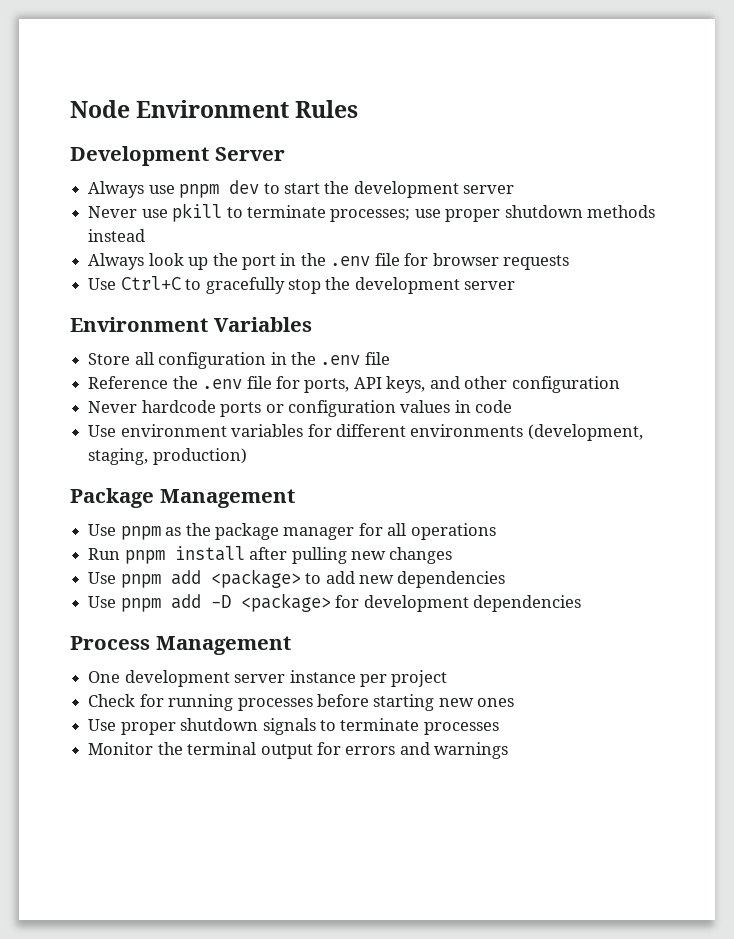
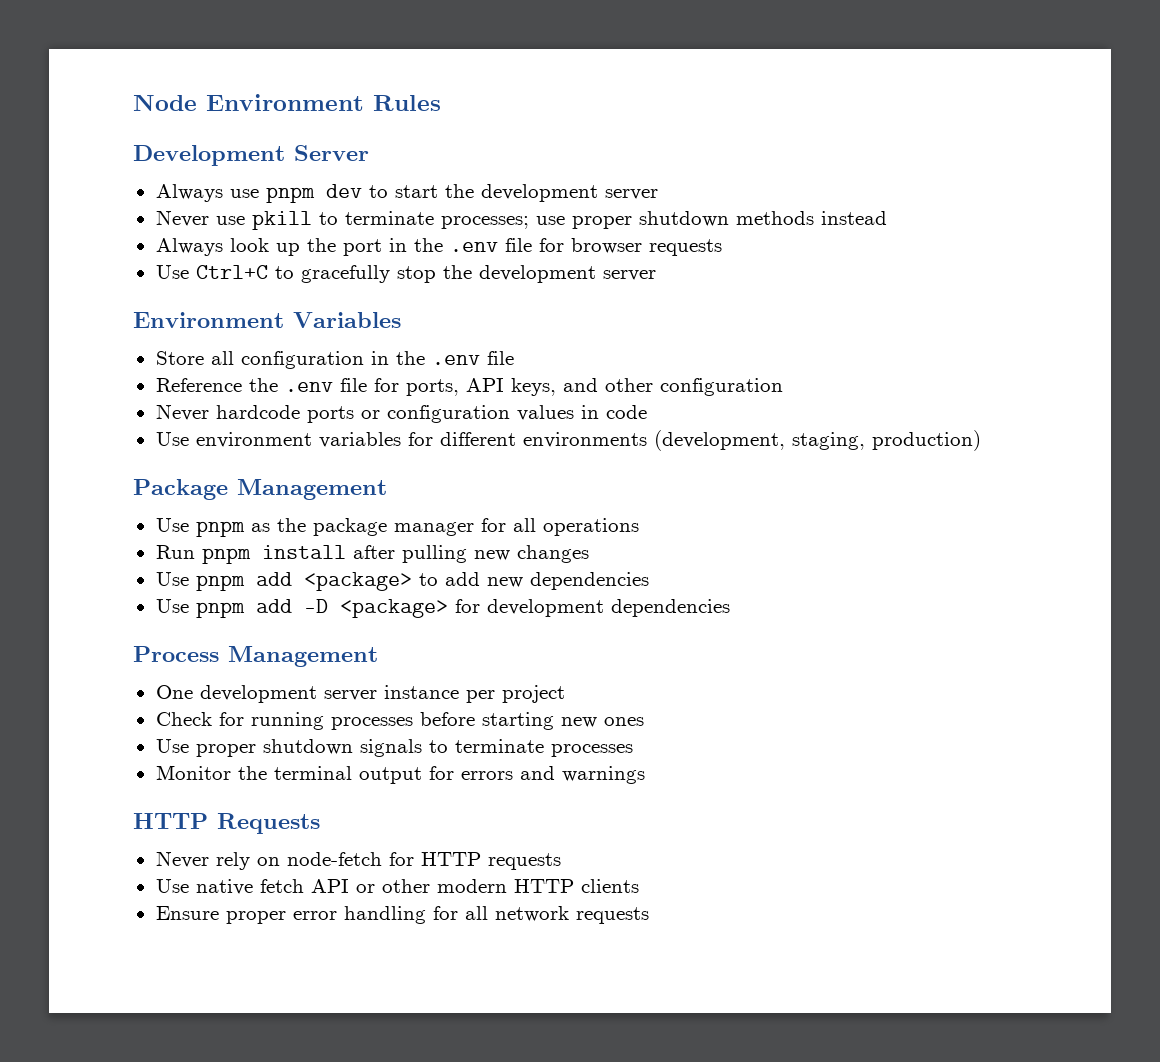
(509, 750) none -> [133,813,320,834] [155,851,561,870] [155,879,639,895] [155,906,649,924] // HTTP Requests // Never rely on node-fetch for HTTP requests // Use native fetch API or other modern HTTP clients // Ensure proper error handling for all network requests

